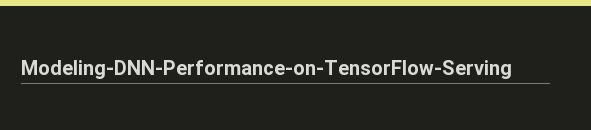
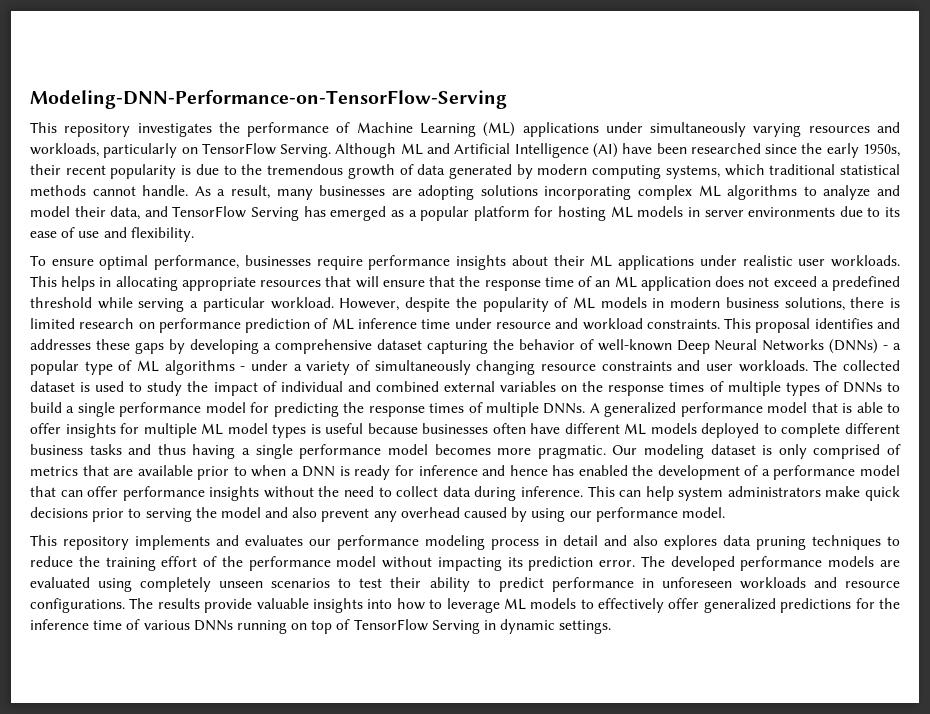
(512, 69) none -> [30,122,901,137] [30,143,900,158] [30,164,900,179] [30,185,901,200] [30,206,900,221] [30,227,194,242] [30,255,901,270] [30,276,900,291] [30,297,900,312] [30,318,900,333] [30,339,902,354] [30,360,900,375] [30,381,901,396] [30,402,901,417] [30,423,900,438] [30,444,901,459] [30,465,900,480] [30,486,900,501] [30,507,725,522] [30,535,900,550] [30,556,900,571] [30,577,900,592] [30,598,901,613] [30,619,612,634] // This repository investigates the performance of Machine Learning (ML) applications under simultaneously varying resources and workloads, particularly on TensorFlow Serving. Although ML and Artificial Intelligence (AI) have been researched since the early 1950s, their recent popularity is due to the tremendous growth of data generated by modern computing systems, which traditional statistical methods cannot handle. As a result, many businesses are adopting solutions incorporating complex ML algorithms to analyze and model their data, and TensorFlow Serving has emerged as a popular platform for hosting ML models in server environments due to its ease of use and flexibility. // To ensure optimal performance, businesses require performance insights about their ML applications under realistic user workloads. This helps in allocating appropriate resources that will ensure that the response time of an ML application does not exceed a predefined threshold while serving a particular workload. However, despite the popularity of ML models in modern business solutions, there is limited research on performance prediction of ML inference time under resource and workload constraints. This proposal identifies and addresses these gaps by developing a comprehensive dataset capturing the behavior of well-known Deep Neural Networks (DNNs) - a popular type of ML algorithms - under a variety of simultaneously changing resource constraints and user workloads. The collected dataset is used to study the impact of individual and combined external variables on the response times of multiple types of DNNs to build a single performance model for predicting the response times of multiple DNNs. A generalized performance model that is able to offer insights for multiple ML model types is useful because businesses often have different ML models deployed to complete different business tasks and thus having a single performance model becomes more pragmatic. Our modeling dataset is only comprised of metrics that are available prior to when a DNN is ready for inference and hence has enabled the development of a performance model that can offer performance insights without the need to collect data during inference. This can help system administrators make quick decisions prior to serving the model and also prevent any overhead caused by using our performance model. // This repository implements and evaluates our performance modeling process in detail and also explores data pruning techniques to reduce the training effort of the performance model without impacting its prediction error. The developed performance models are evaluated using completely unseen scenarios to test their ability to predict performance in unforeseen workloads and resource configurations. The results provide valuable insights into how to leverage ML models to effectively offer generalized predictions for the inference time of various DNNs running on top of TensorFlow Serving in dynamic settings.

